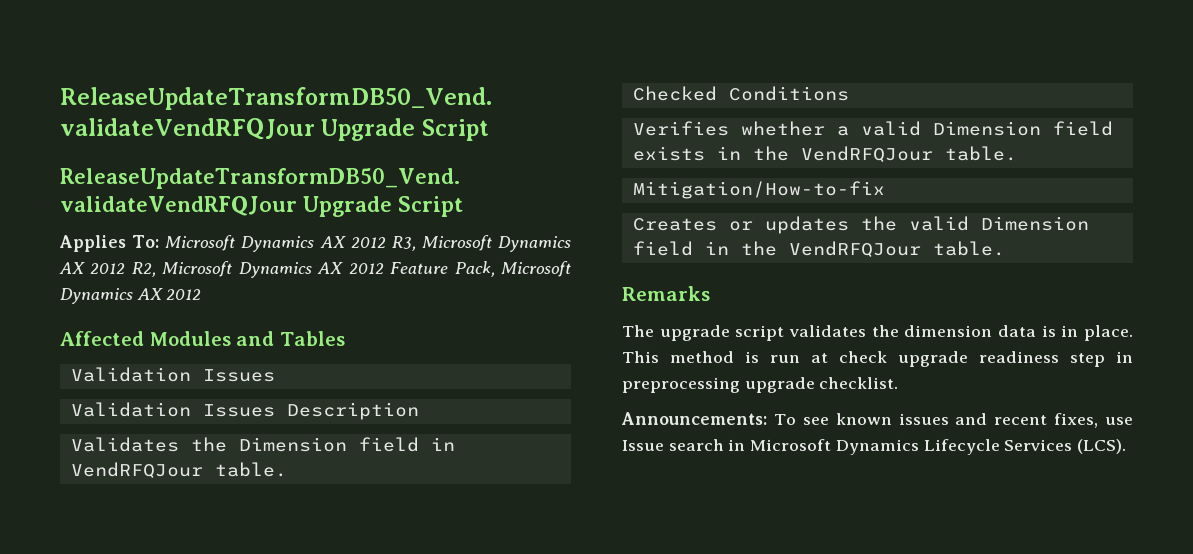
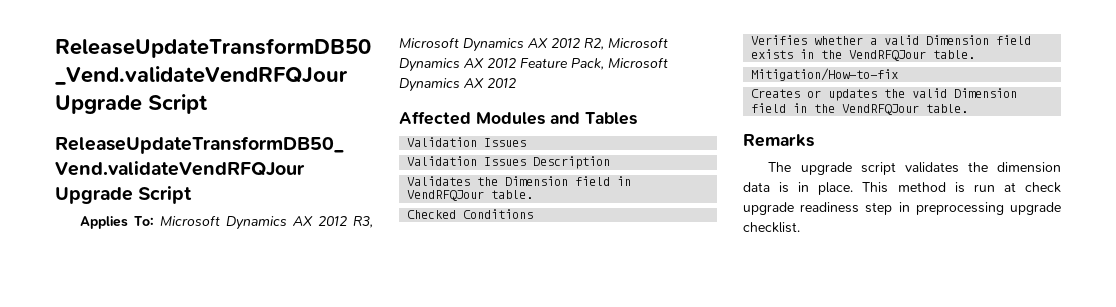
[621,412,1133,428] [622,439,1127,455] // Announcements: To see known issues and recent fixes, use Issue search in Microsoft Dynamics Lifecycle Services (LCS). -> (800, 227) none

